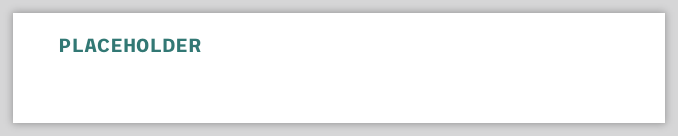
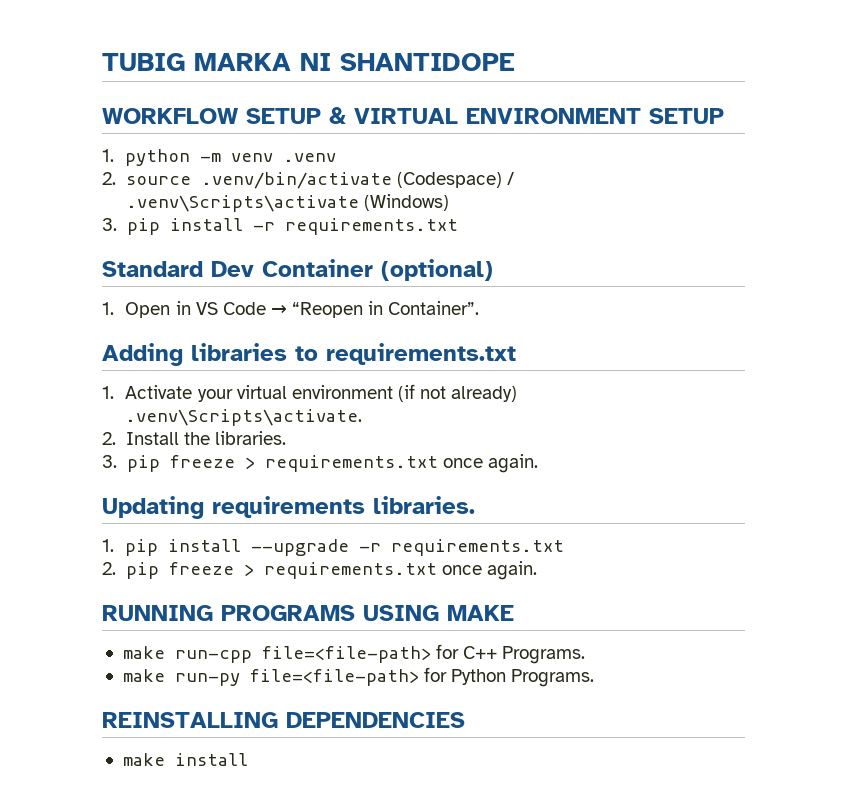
[58,38,201,53] PLACEHOLDER -> [102,53,515,71] [102,107,724,124] [102,149,337,166] [102,172,514,189] [125,194,449,212] [102,218,458,235] [102,259,493,281] [102,301,480,318] [102,343,516,366] [102,384,518,402] [125,409,363,426] [102,431,286,445] [102,454,538,473] [102,496,475,519] [102,539,565,556] [102,561,537,580] [102,605,514,621] [122,644,586,664] [122,667,595,687] [102,712,465,728] [122,753,248,766] TUBIG MARKA NI SHANTIDOPE // WORKFLOW SETUP & VIRTUAL ENVIRONMENT SETUP // 1. python -m venv .venv // 2. source .venv/bin/activate (Codespace) / .venv\Scripts\activate (Windows) // 3. pip install -r requirements.txt // Standard Dev Container (optional) // 1. Open in VS Code → “Reopen in Container”. // Adding libraries to requirements.txt // 1. Activate your virtual environment (if not already) .venv\Scripts\activate. // 2. Install the libraries. // 3. pip freeze > requirements.txt once again. // Updating requirements libraries. // 1. pip install --upgrade -r requirements.txt // 2. pip freeze > requirements.txt once again. // RUNNING PROGRAMS USING MAKE // make run-cpp file=<file-path> for C++ Programs. // make run-py file=<file-path> for Python Programs. // REINSTALLING DEPENDENCIES // make install

